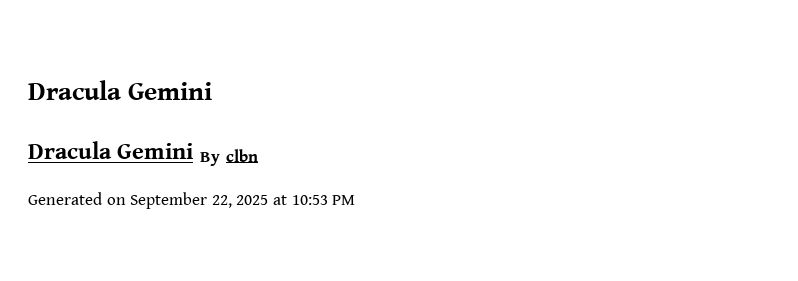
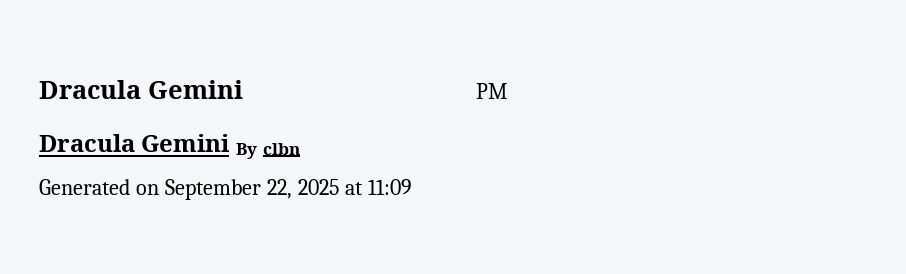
[291,195,328,205] 10:53 -> [367,179,412,195] 11:09

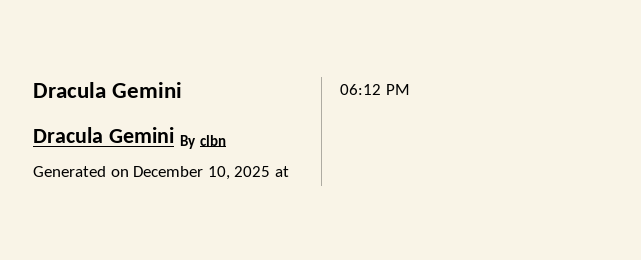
[164,179,292,200] September 22, -> [133,166,230,180] December 10,
[367,179,412,195] 11:09 -> [340,84,381,95] 06:12

